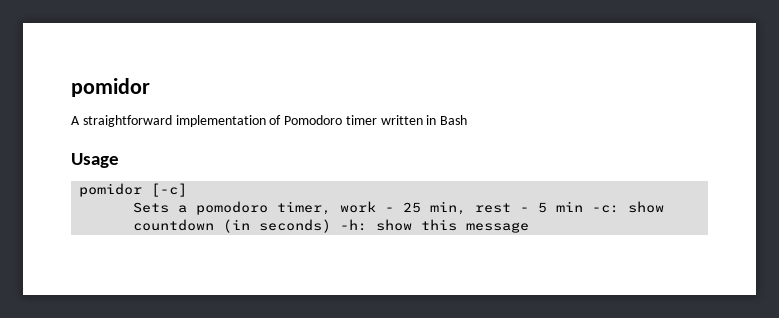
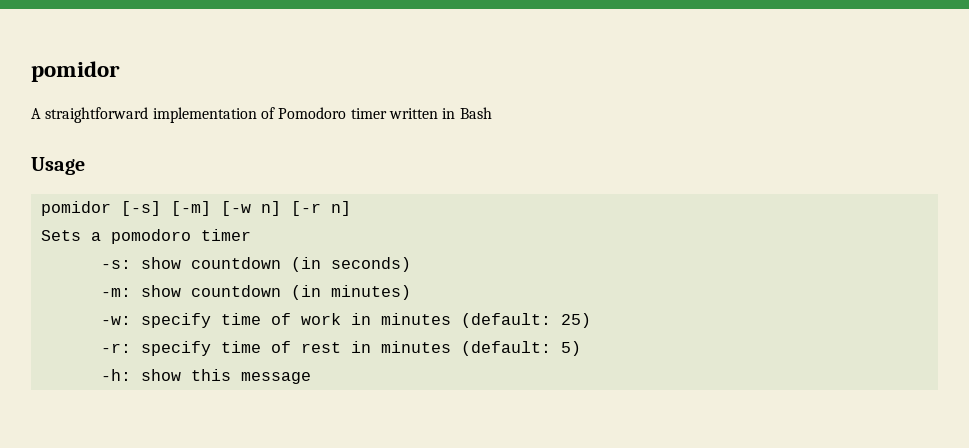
[151,183,188,197] [133,201,665,215] [133,219,332,233] [-c] // Sets a pomodoro timer, work - 25 min, rest - 5 min -c: show countdown (in seconds) -> [120,201,351,216] [40,229,251,244] [100,257,411,272] [100,285,411,300] [100,313,591,328] [100,341,581,356] [-s] [-m] [-w n] [-r n] // Sets a pomodoro timer // -s: show countdown (in seconds) // -m: show countdown (in minutes) // -w: specify time of work in minutes (default: 25) // -r: specify time of rest in minutes (default: 5) //

